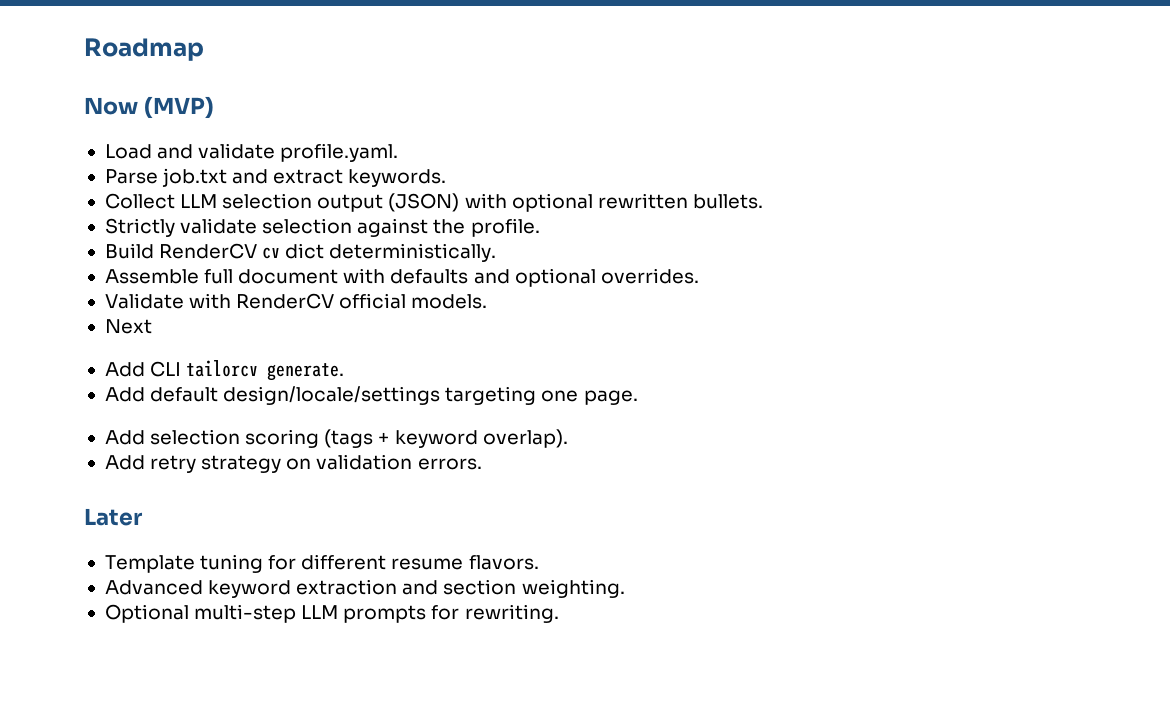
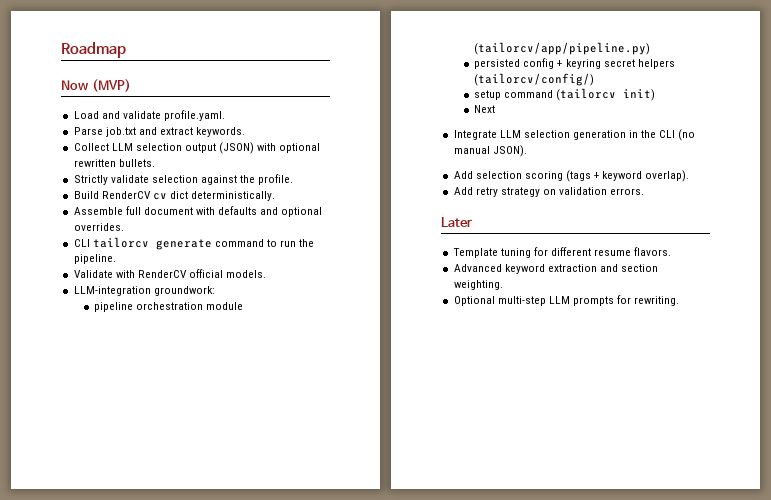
(699, 276) none -> [73,237,315,250] [73,254,116,264] // CLI tailorcv generate command to run the pipeline.
[104,319,152,334] [104,360,345,381] [104,386,638,405] Next // Add CLI tailorcv generate. // Add default design/locale/settings targeting one page. -> [73,286,215,296] [94,302,244,312] [474,42,651,55] [474,58,675,69] [474,73,595,86] [474,88,656,101] [474,105,496,113] [453,129,696,141] [453,145,527,157] LLM-integration groundwork: // pipeline orchestration module (tailorcv/app/pipeline.py) // persisted config + keyring secret helpers (tailorcv/config/) // setup command (tailorcv init) // Next // Integrate LLM selection generation in the CLI (no manual JSON).

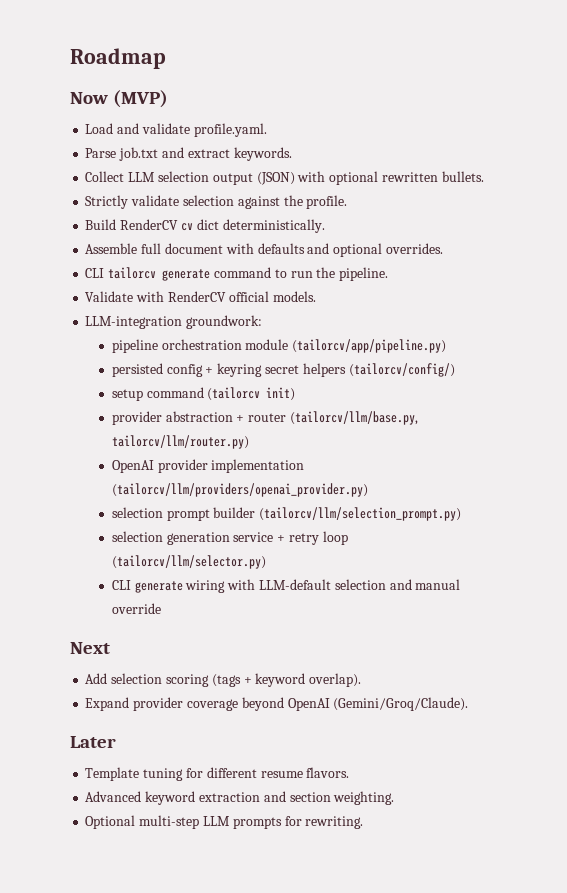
[474,105,496,113] [453,129,696,141] [453,145,527,157] Next // Integrate LLM selection generation in the CLI (no manual JSON). -> [111,411,418,425] [111,435,249,449] [111,459,305,473] [111,483,368,497] [111,507,462,521] [111,531,348,545] [111,555,266,569] [111,579,461,593] [111,603,161,614] [70,642,110,654] provider abstraction + router (tailorcv/llm/base.py, tailorcv/llm/router.py) // OpenAI provider implementation (tailorcv/llm/providers/openai_provider.py) // selection prompt builder (tailorcv/llm/selection_prompt.py) // selection generation service + retry loop (tailorcv/llm/selector.py) // CLI generate wiring with LLM-default selection and manual override // Next
[453,187,645,197] Add retry strategy on validation errors. -> [85,697,469,711] Expand provider coverage beyond OpenAI (Gemini/Groq/Claude).

